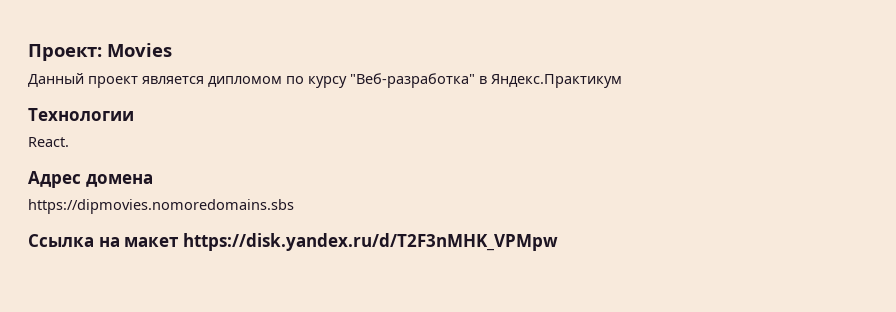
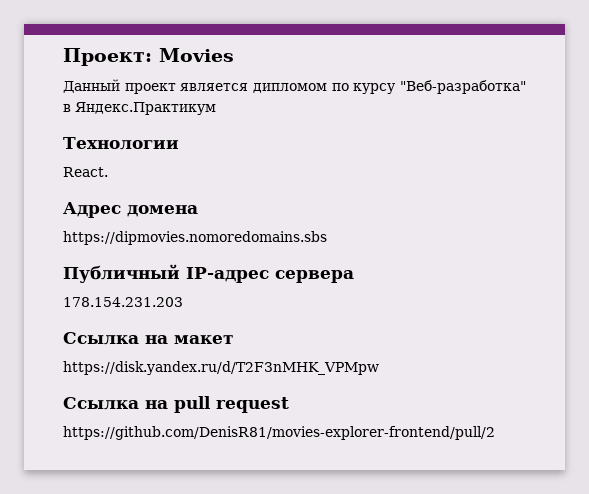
(294, 206) none -> [63,264,354,283] [63,297,183,307] // Публичный IP-адрес сервера // 178.154.231.203
(180, 242) none -> (234, 339) //
(558, 242) none -> [63,396,289,413] [63,426,495,440] // Ссылка на pull request // https://github.com/DenisR81/movies-explorer-frontend/pull/2

